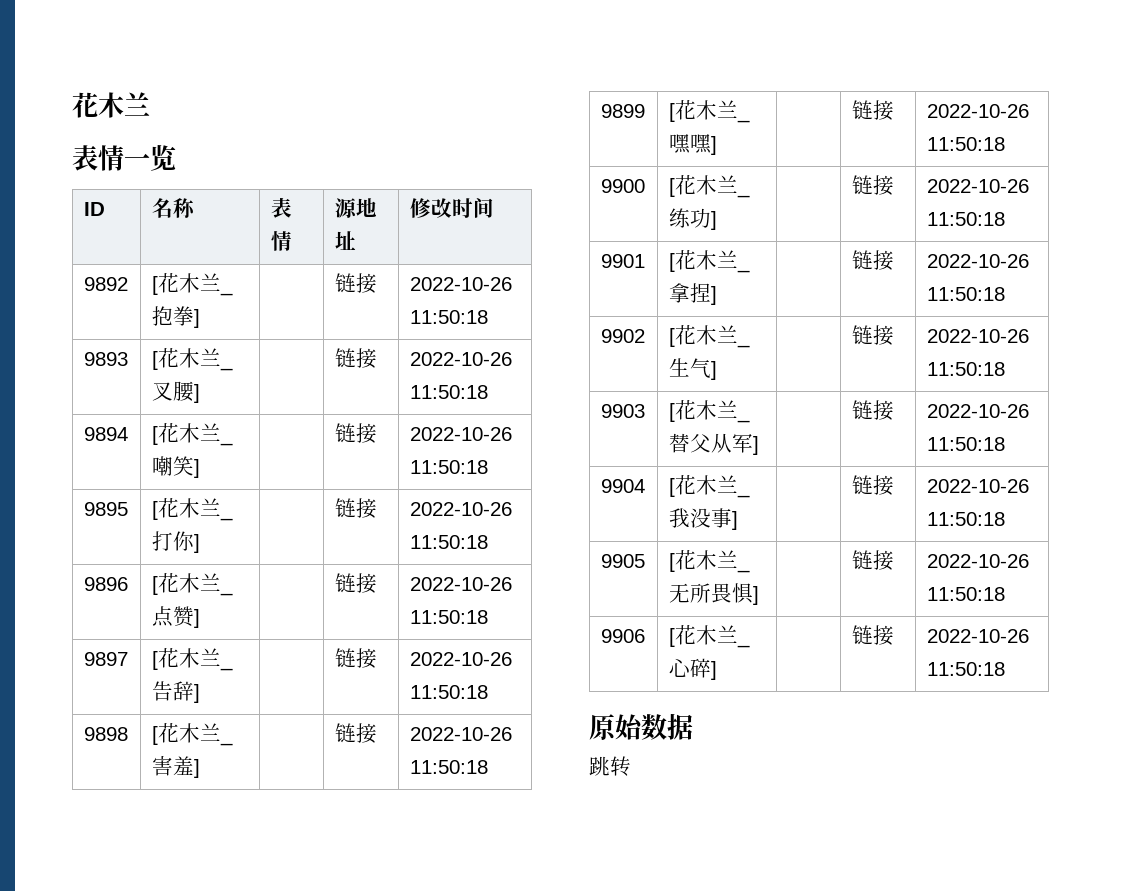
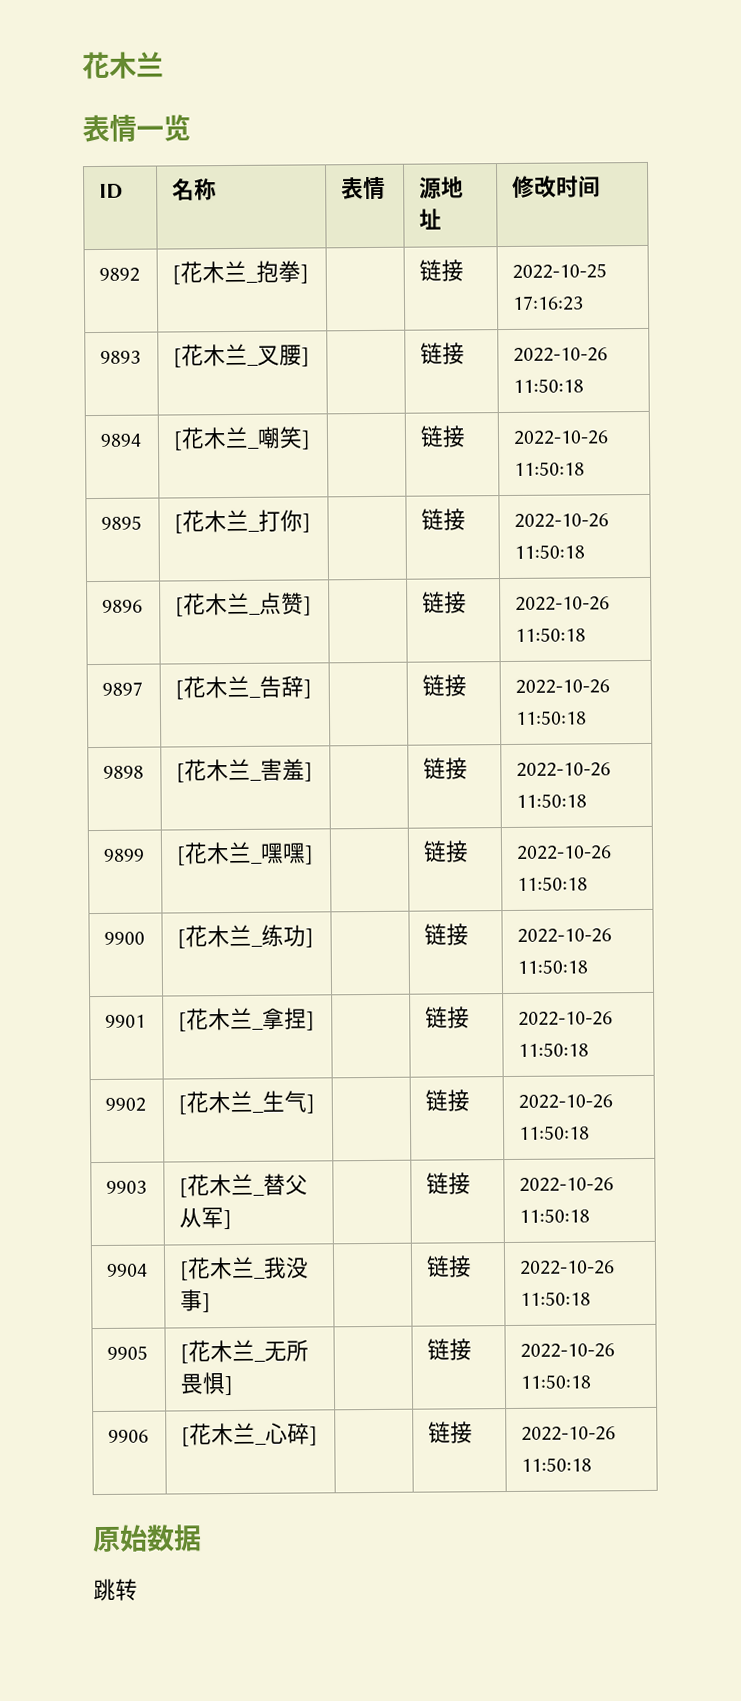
[409,277,512,291] [409,310,488,324] 2022-10-26 11:50:18 -> [512,263,608,279] [512,295,585,311] 2022-10-25 17:16:23

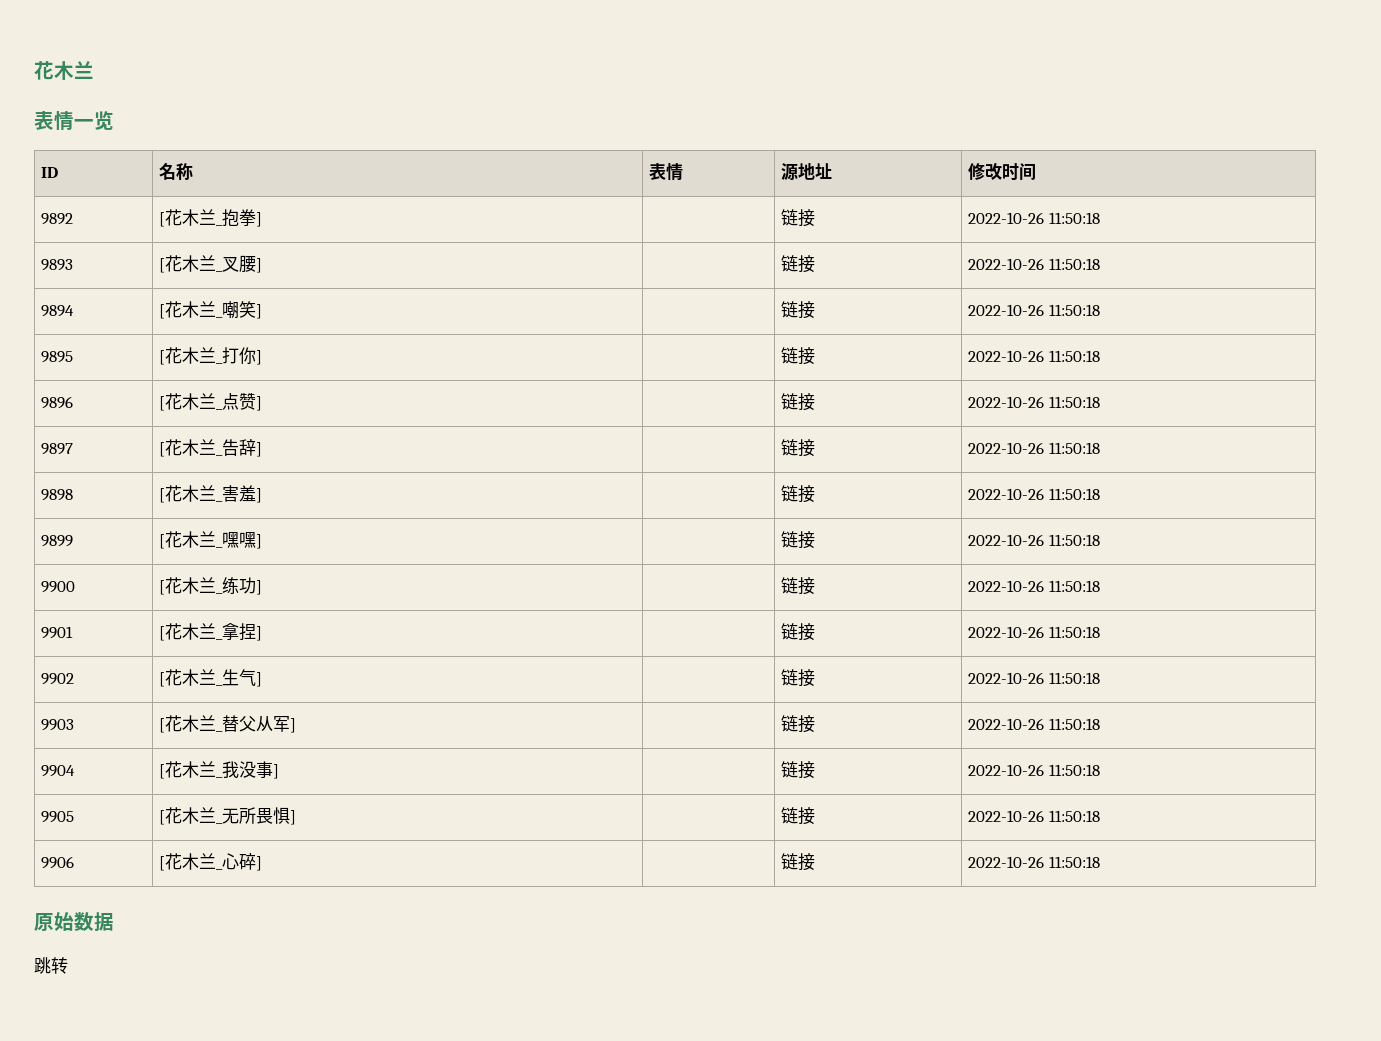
[512,263,608,279] [512,295,585,311] 2022-10-25 17:16:23 -> [968,212,1101,224] 2022-10-26 11:50:18

